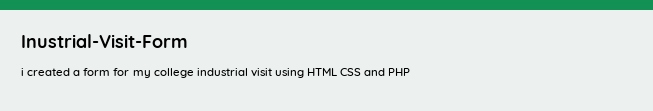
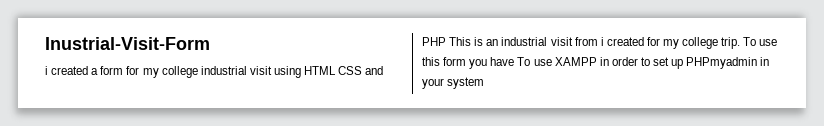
(411, 72) none -> [449,37,778,49] [422,57,770,69] [422,77,485,89] This is an industrial visit from i created for my college trip. To use this form you have To use XAMPP in order to set up PHPmyadmin in your system

